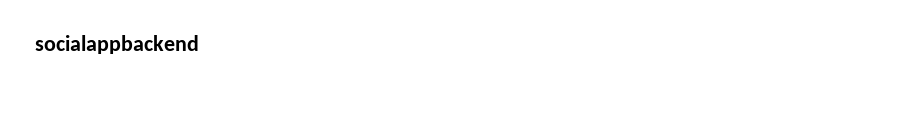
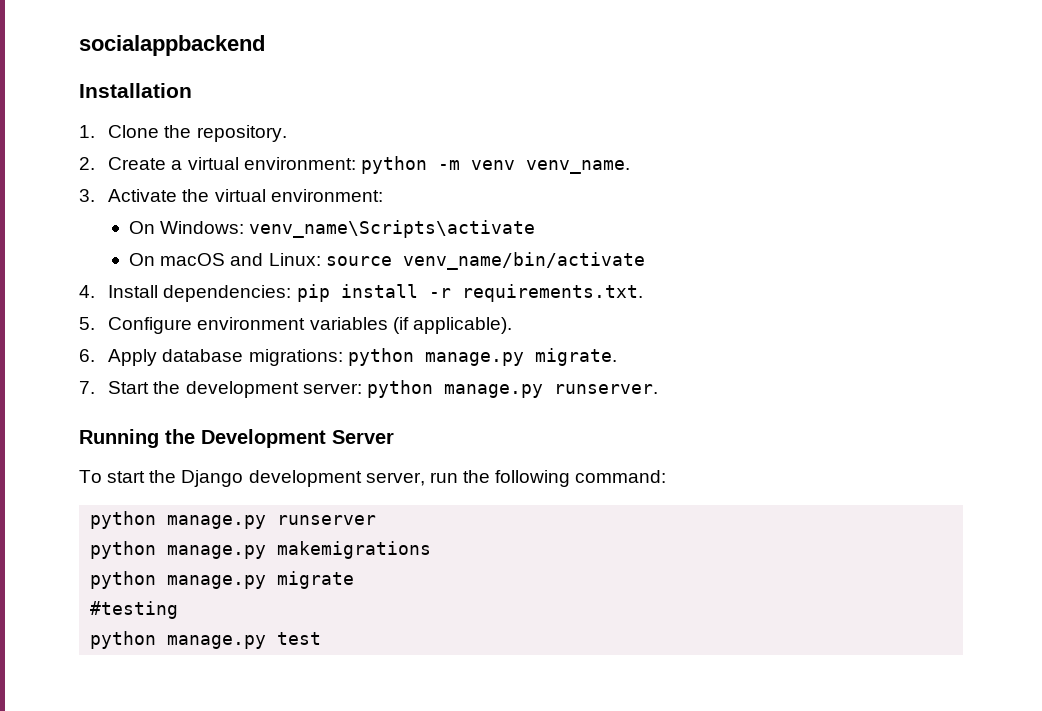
(199, 44) none -> [79,83,192,98] [79,125,287,142] [79,156,630,174] [79,189,383,202] [129,220,536,238] [129,252,645,270] [79,284,643,302] [79,317,512,334] [79,348,617,366] [79,380,658,398] [79,429,394,448] [79,470,667,487] [90,511,377,529] [90,541,432,559] [90,571,355,589] [90,601,179,619] [90,631,322,649] // Installation // 1. Clone the repository. // 2. Create a virtual environment: python -m venv venv_name. // 3. Activate the virtual environment: // On Windows: venv_name\Scripts\activate // On macOS and Linux: source venv_name/bin/activate // 4. Install dependencies: pip install -r requirements.txt. // 5. Configure environment variables (if applicable). // 6. Apply database migrations: python manage.py migrate. // 7. Start the development server: python manage.py runserver. // Running the Development Server // To start the Django development server, run the following command: // python manage.py runserver // python manage.py makemigrations // python manage.py migrate // #testing // python manage.py test

